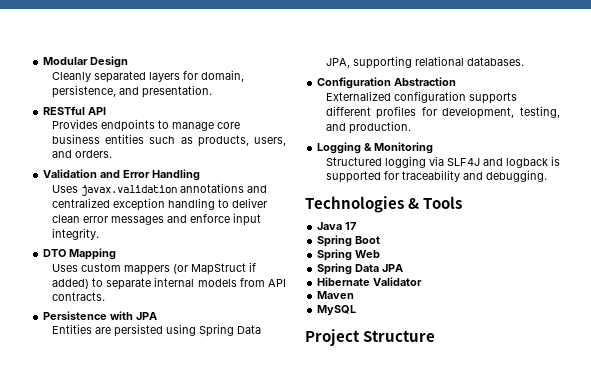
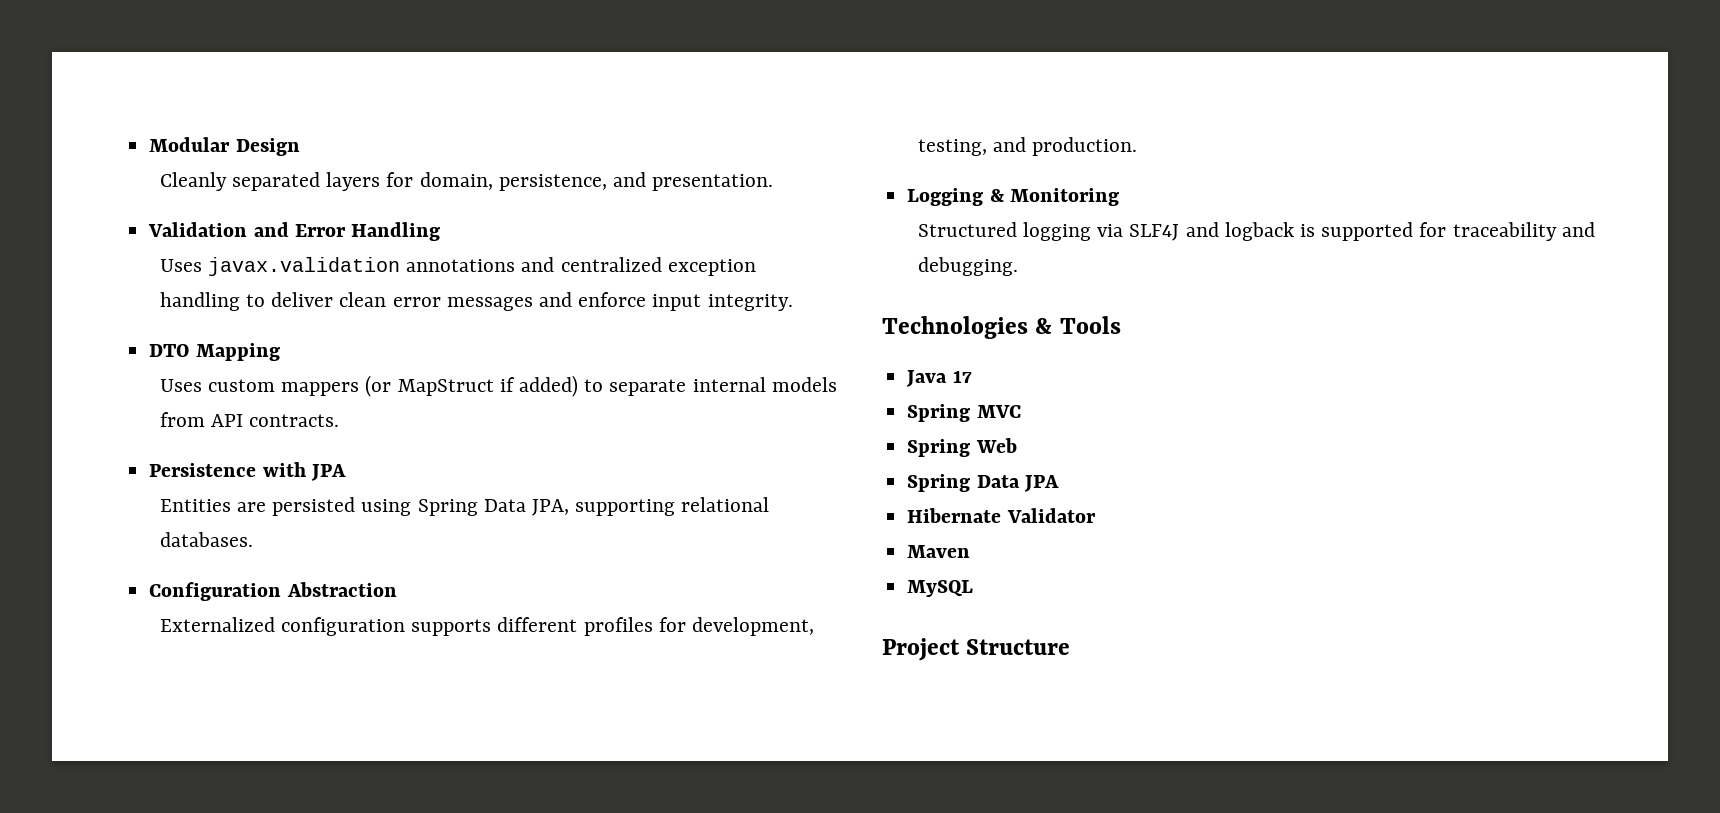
[43,106,107,115] [51,119,240,132] [51,134,286,147] [51,150,112,158] // RESTful API // Provides endpoints to manage core business entities such as products, users, and orders. -> (774, 182) none
[355,236,381,244] Boot -> [976,405,1021,418] MVC

